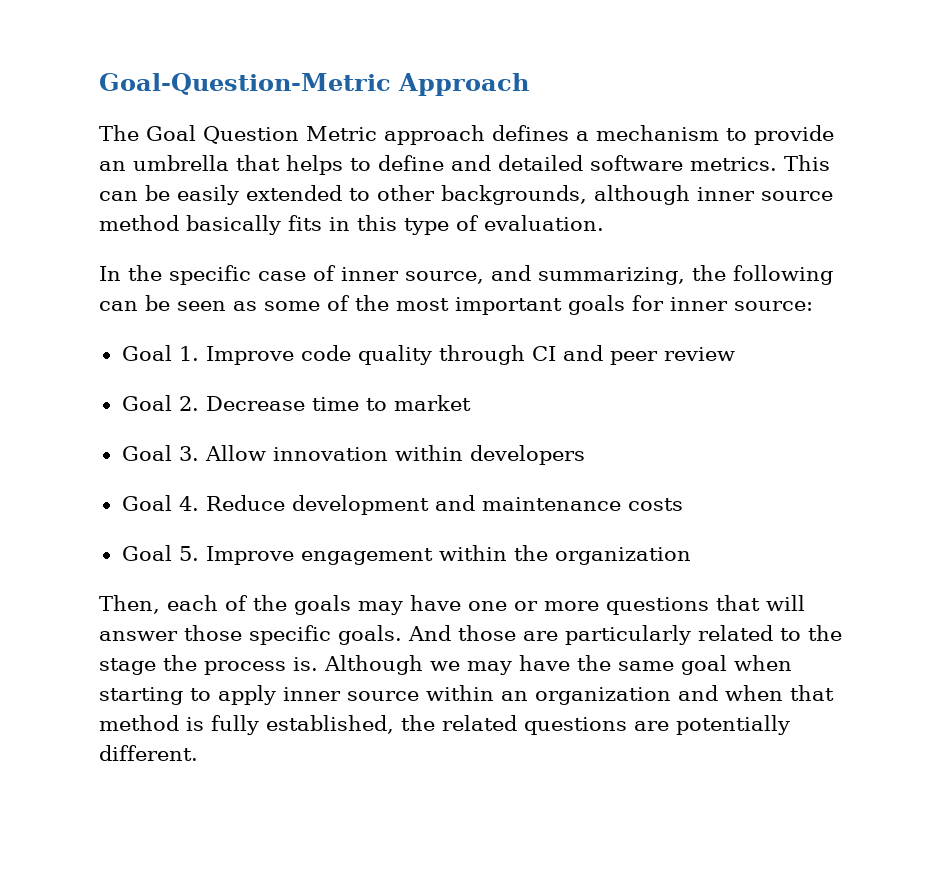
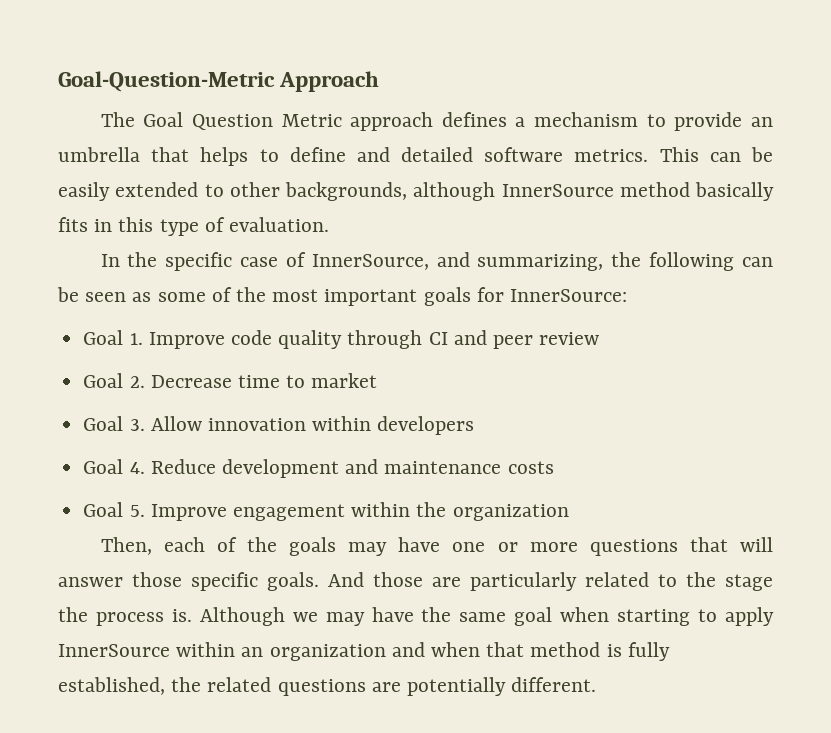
[697,187,833,201] inner source -> [501,184,614,197] InnerSource
[341,267,484,284] inner source, -> [311,254,429,270] InnerSource,
[670,297,813,311] inner source: -> [510,289,628,302] InnerSource:
[283,687,419,701] inner source -> [58,644,170,657] InnerSource

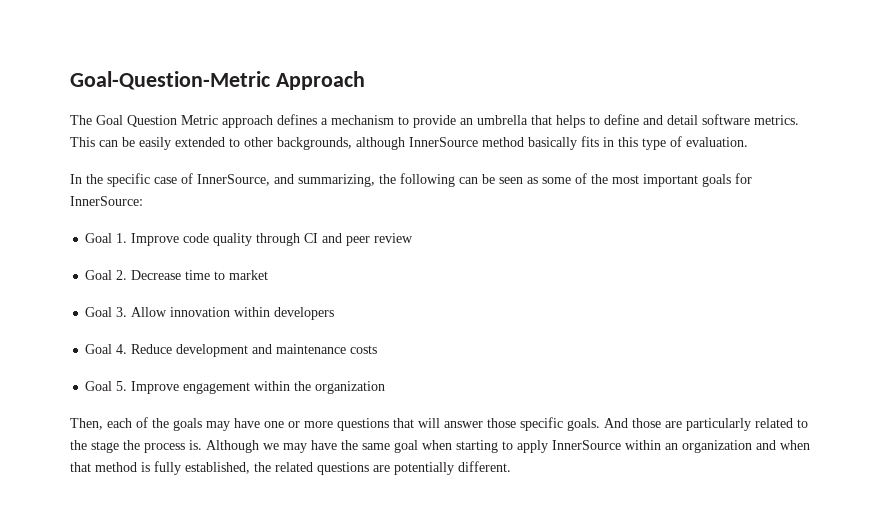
[401,147,474,162] detailed -> [667,115,698,125] detail

